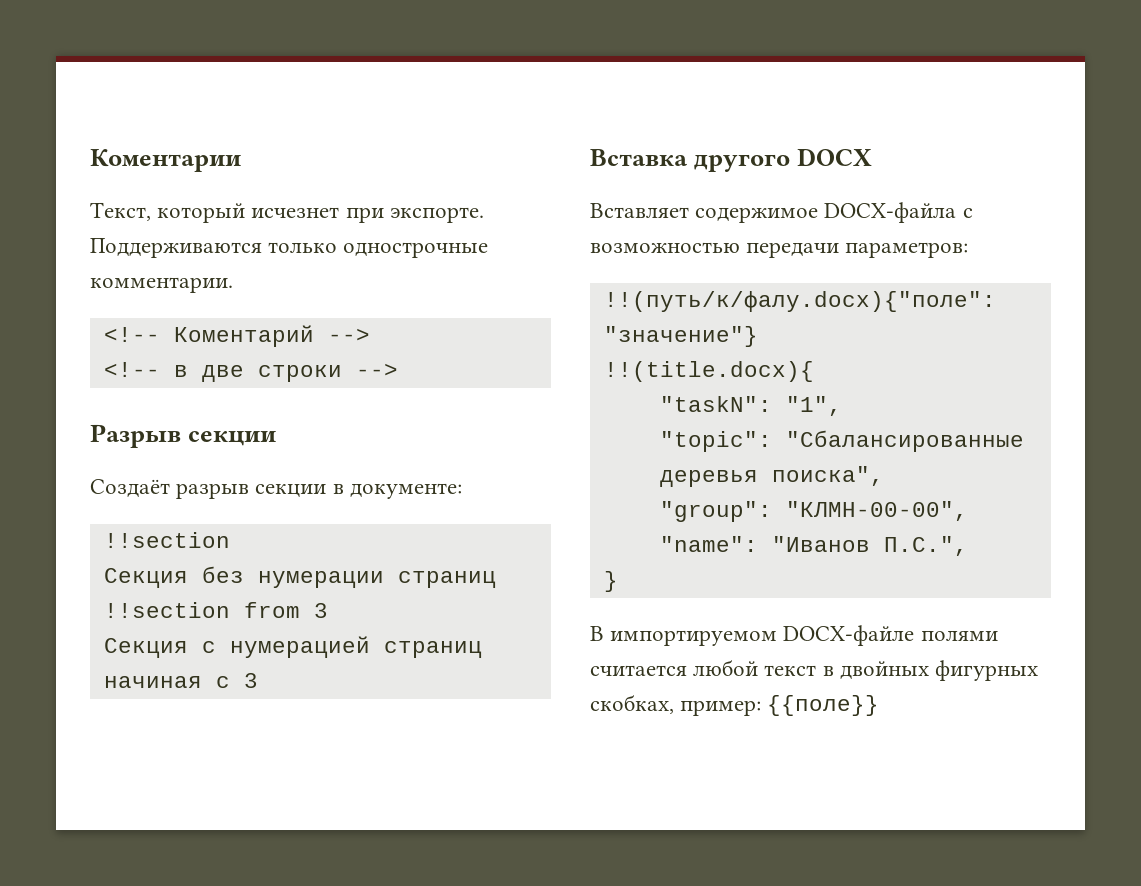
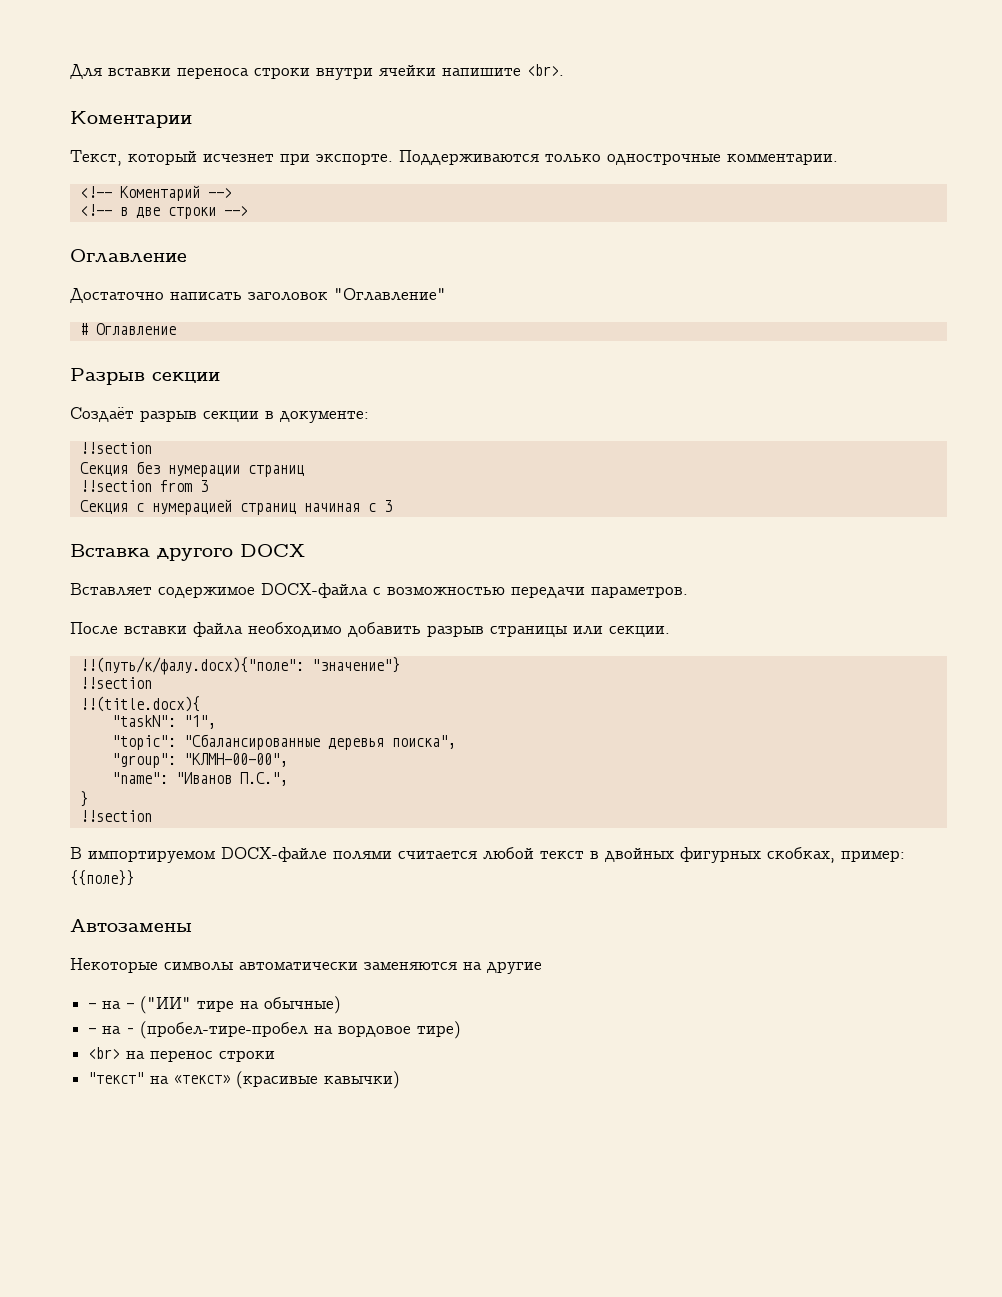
(90, 160) none -> [70,64,564,80] Для вставки переноса строки внутри ячейки напишите <br>. //
(398, 370) none -> [70,249,187,263] [70,288,446,303] [79,323,176,335] // Оглавление // Достаточно написать заголовок "Оглавление" // # Оглавление
[845,242,969,258] параметров: -> [591,586,688,598] [70,622,670,637] параметров. // После вставки файла необходимо добавить разрыв страницы или секции.
(758, 336) none -> [79,677,152,689] // !!section
(618, 581) none -> [79,810,152,822] // !!section
(880, 705) none -> [70,919,192,932] [70,958,542,974] [88,996,342,1014] [88,1021,462,1039] [88,1047,276,1062] [88,1071,401,1089] // Автозамены // Некоторые символы автоматически заменяются на другие // — на - ("ИИ" тире на обычные) // - на – (пробел-тире-пробел на вордовое тире) // <br> на перенос строки // "текст" на «текст» (красивые кавычки)

